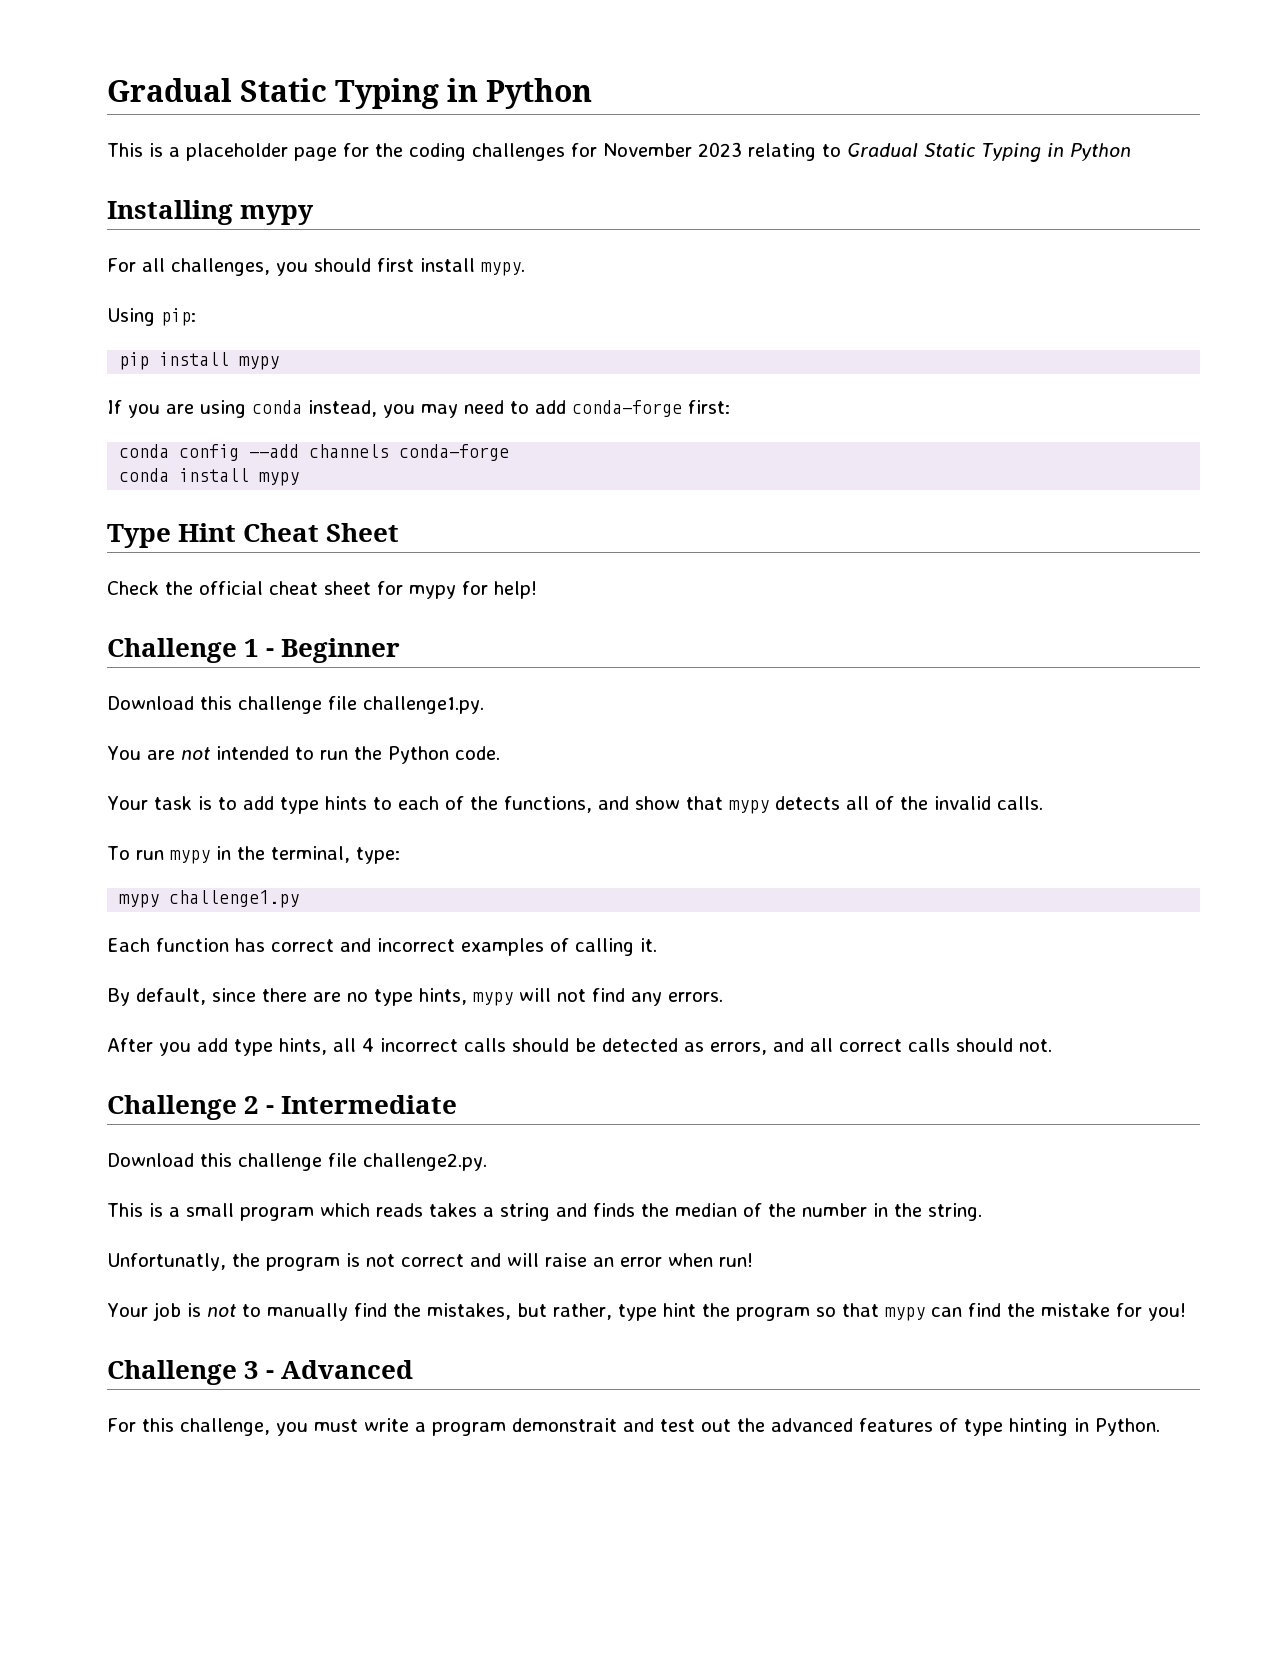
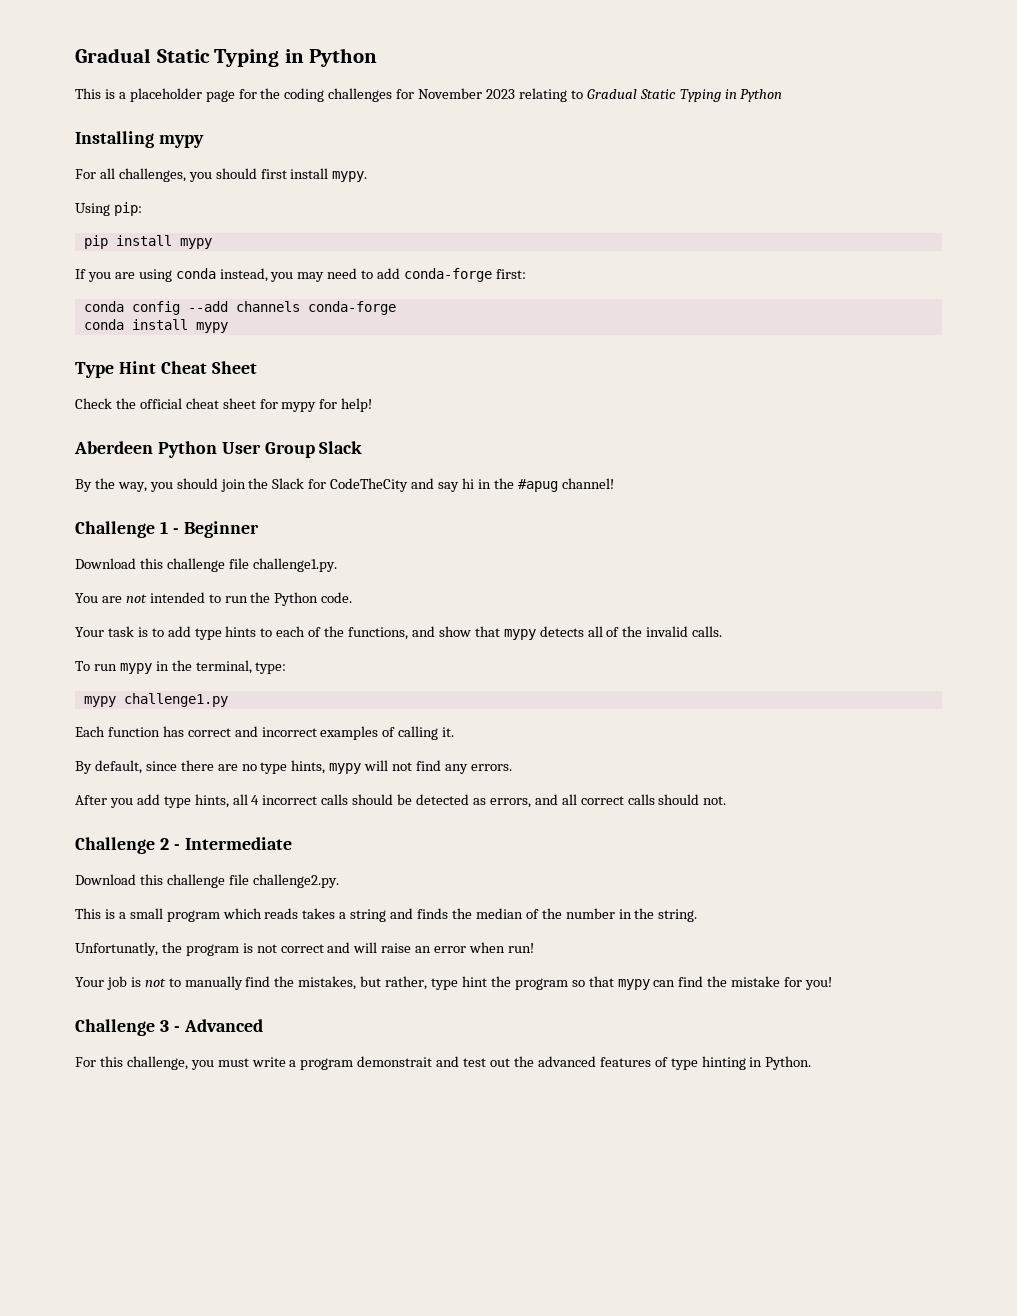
(537, 590) none -> [74,441,363,458] [75,478,614,492] // Aberdeen Python User Group Slack // By the way, you should join the Slack for CodeTheCity and say hi in the #apug channel!

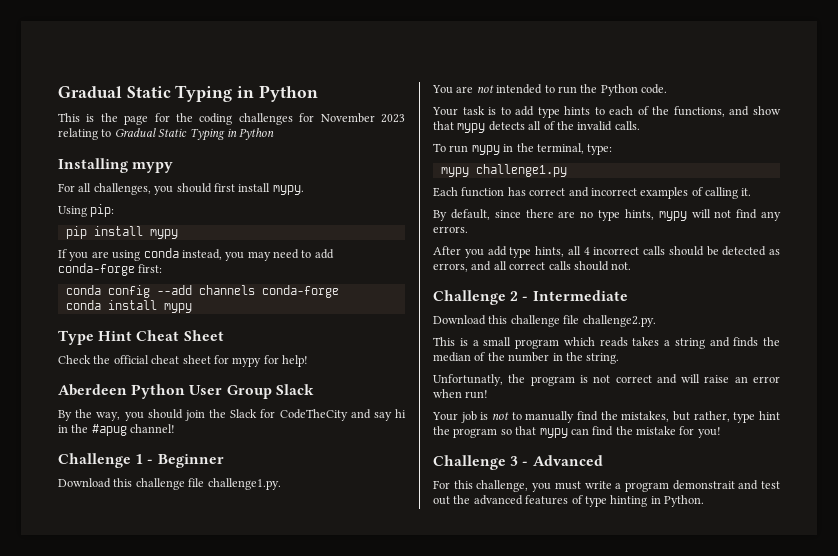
[118,88,202,102] a placeholder -> [100,113,118,122] the

